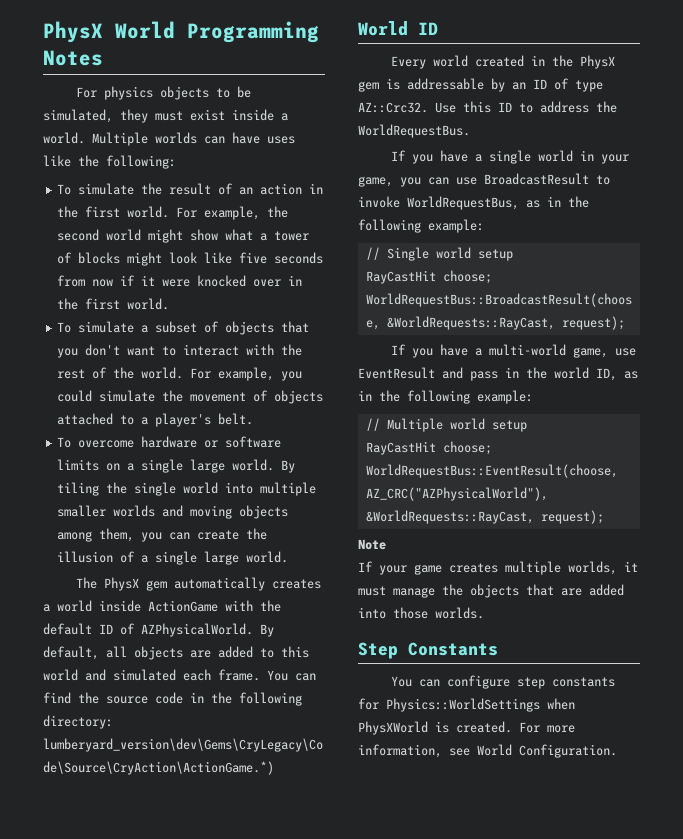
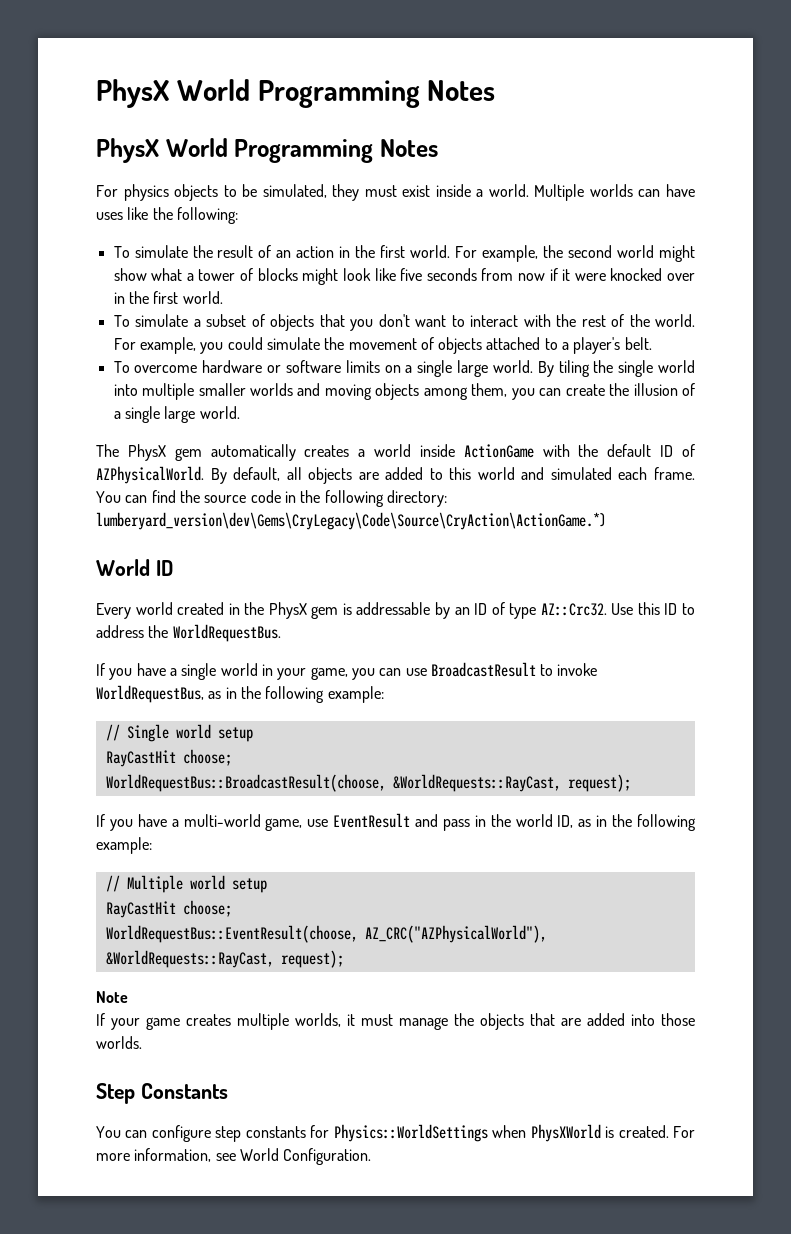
[43,21,319,43] [43,50,103,66] PhysX World Programming Notes -> [96,79,496,108] [96,138,439,163] PhysX World Programming Notes // PhysX World Programming Notes

